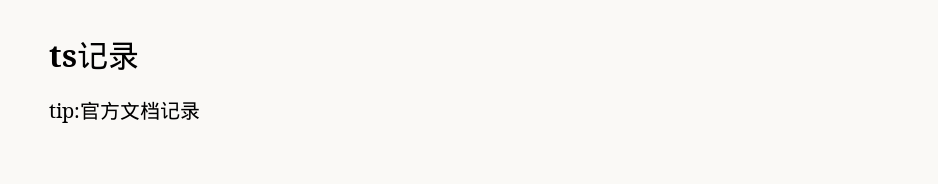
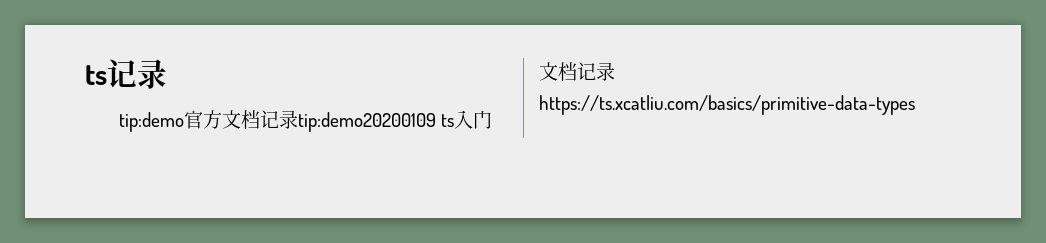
[49,103,80,123] tip: -> [118,112,184,132] tip:demo
(200, 111) none -> [297,110,492,132] [539,62,615,81] [539,95,915,115] tip:demo20200109 ts入门文档记录https://ts.xcatliu.com/basics/primitive-data-types

